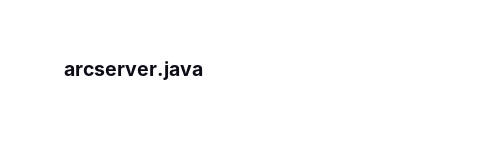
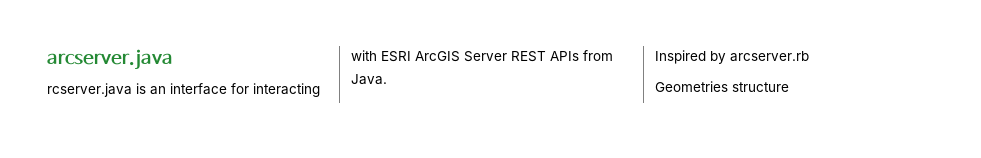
(203, 70) none -> [47,83,320,97] [351,50,613,62] [351,74,387,85] [655,50,809,64] [655,81,789,92] // rcserver.java is an interface for interacting with ESRI ArcGIS Server REST APIs from Java. // Inspired by arcserver.rb // Geometries structure

